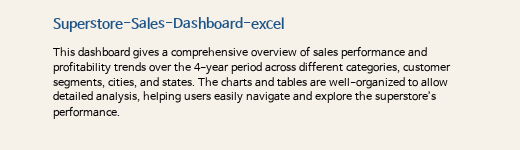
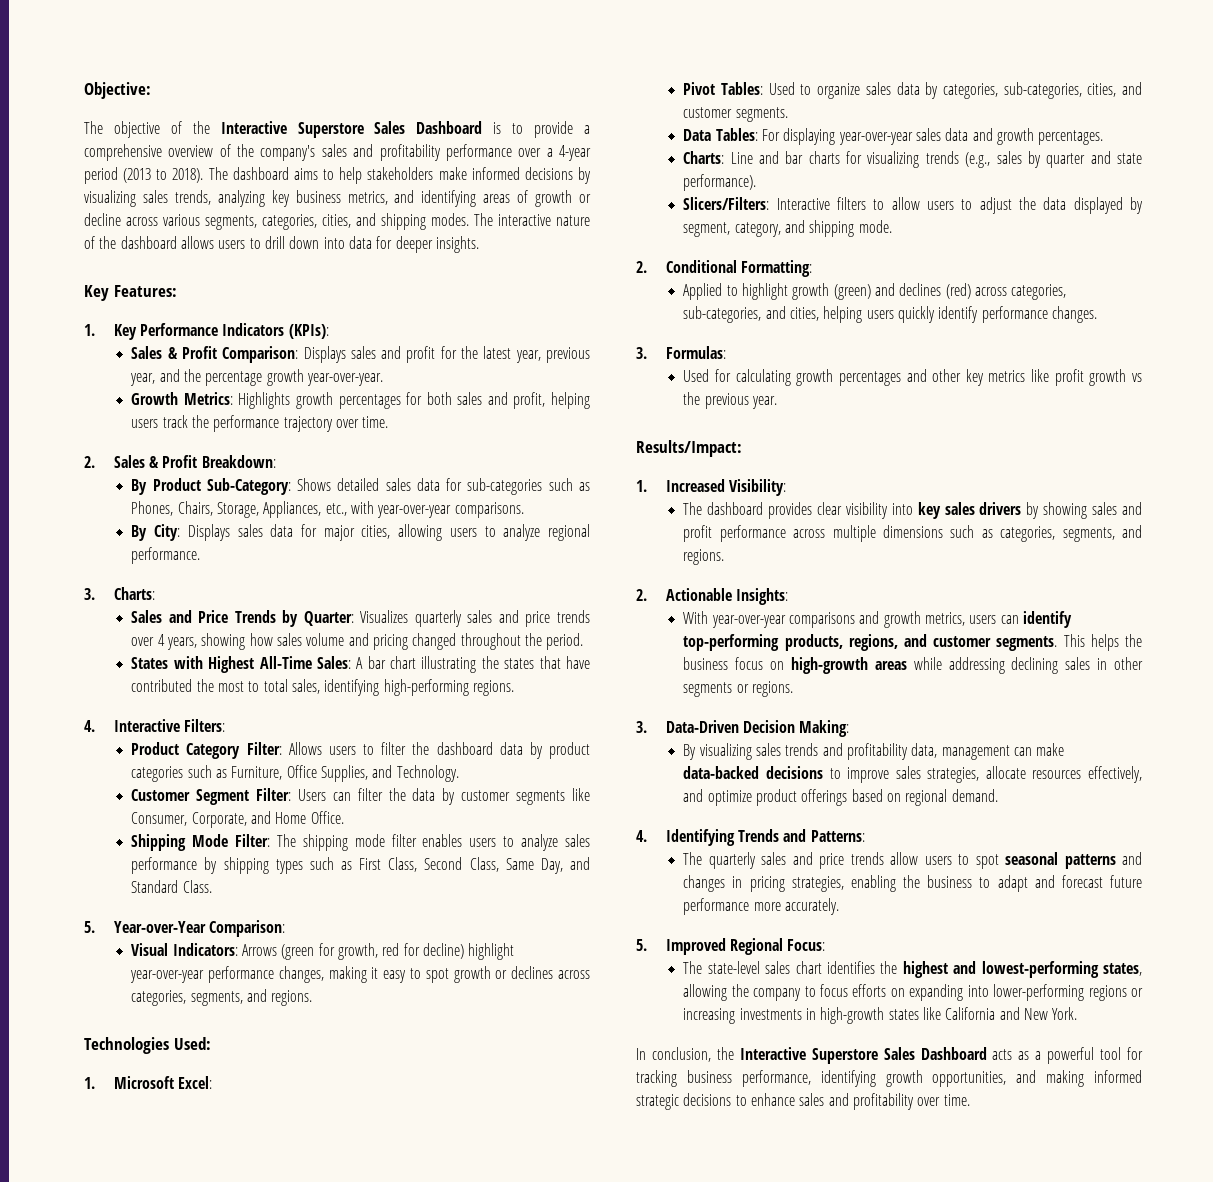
[53,17,284,32] [53,46,427,59] [53,61,451,75] [53,77,448,89] [53,91,436,104] [53,106,120,119] Superstore-Sales-Dashboard-excel // This dashboard gives a comprehensive overview of sales performance and profitability trends over the 4-year period across different categories, customer segments, cities, and states. The charts and tables are well-organized to allow detailed analysis, helping users easily navigate and explore the superstore’s performance. -> [84,82,151,99] [84,121,591,138] [84,144,592,161] [84,167,591,184] [84,190,591,207] [84,213,590,230] [84,236,479,253] [84,285,177,301] [84,323,329,340] [131,346,591,363] [130,369,383,386] [131,392,591,409] [131,415,389,432] [84,455,276,468] [131,478,590,495] [131,501,524,518] [131,524,590,541] [131,547,201,564] [84,587,155,600] [131,610,590,627] [131,633,584,650] [131,656,590,673] [131,679,514,696] [84,719,226,732] [131,742,591,759] [131,765,459,782] [131,788,590,805] [131,811,344,828] [131,834,590,851] [131,857,590,874] [131,880,212,893] [84,920,286,937] [131,943,515,960] [130,966,591,983] [131,989,313,1006] [84,1037,211,1054] [84,1076,213,1089] [683,82,1142,99] [683,107,788,122] [683,128,1104,145] [683,151,1142,168] [683,174,757,191] [683,197,1143,214] [683,220,892,237] [636,260,813,277] [683,283,1067,300] [683,306,1097,323] [636,346,726,359] [683,369,1142,386] [683,392,777,409] [636,440,742,457] [636,479,787,496] [683,502,1142,519] [683,525,1142,542] [683,549,725,565] [636,588,789,605] [683,611,1072,628] [683,634,1142,651] [683,657,1144,674] [683,681,793,697] [636,720,850,737] [683,743,1065,760] [683,766,1142,783] [683,789,998,806] [636,829,865,846] [683,852,1142,869] [683,875,1143,892] [683,898,839,915] [636,938,826,955] [683,961,1142,978] [683,984,1143,1001] [683,1007,1078,1024] [636,1047,1143,1064] [636,1070,1142,1087] [636,1093,970,1110] Objective: // The objective of the Interactive Superstore Sales Dashboard is to provide a comprehensive overview of the company's sales and profitability performance over a 4-year period (2013 to 2018). The dashboard aims to help stakeholders make informed decisions by visualizing sales trends, analyzing key business metrics, and identifying areas of growth or decline across various segments, categories, cities, and shipping modes. The interactive nature of the dashboard allows users to drill down into data for deeper insights. // Key Features: // 1. Key Performance Indicators (KPIs): // Sales & Profit Comparison: Displays sales and profit for the latest year, previous year, and the percentage growth year-over-year. // Growth Metrics: Highlights growth percentages for both sales and profit, helping users track the performance trajectory over time. // 2. Sales & Profit Breakdown: // By Product Sub-Category: Shows detailed sales data for sub-categories such as Phones, Chairs, Storage, Appliances, etc., with year-over-year comparisons. // By City: Displays sales data for major cities, allowing users to analyze regional performance. // 3. Charts: // Sales and Price Trends by Quarter: Visualizes quarterly sales and price trends over 4 years, showing how sales volume and pricing changed throughout the period. // States with Highest All-Time Sales: A bar chart illustrating the states that have contributed the most to total sales, identifying high-performing regions. // 4. Interactive Filters: // Product Category Filter: Allows users to filter the dashboard data by product categories such as Furniture, Office Supplies, and Technology. // Customer Segment Filter: Users can filter the data by customer segments like Consumer, Corporate, and Home Office. // Shipping Mode Filter: The shipping mode filter enables users to analyze sales performance by shipping types such as First Class, Second Class, Same Day, and Standard Class. // 5. Year-over-Year Comparison: // Visual Indicators: Arrows (green for growth, red for decline) highlight year-over-year performance changes, making it easy to spot growth or declines across categories, segments, and regions. // Technologies Used: // 1. Microsoft Excel: // Pivot Tables: Used to organize sales data by categories, sub-categories, cities, and customer segments. // Data Tables: For displaying year-over-year sales data and growth percentages. // Charts: Line and bar charts for visualizing trends (e.g., sales by quarter and state performance). // Slicers/Filters: Interactive filters to allow users to adjust the data displayed by segment, category, and shipping mode. // 2. Conditional Formatting: // Applied to highlight growth (green) and declines (red) across categories, sub-categories, and cities, helping users quickly identify performance changes. // 3. Formulas: // Used for calculating growth percentages and other key metrics like profit growth vs the previous year. // Results/Impact: // 1. Increased Visibility: // The dashboard provides clear visibility into key sales drivers by showing sales and profit performance across multiple dimensions such as categories, segments, and regions. // 2. Actionable Insights: // With year-over-year comparisons and growth metrics, users can identify top-performing products, regions, and customer segments. This helps the business focus on high-growth areas while addressing declining sales in other segments or regions. // 3. Data-Driven Decision Making: // By visualizing sales trends and profitability data, management can make data-backed decisions to improve sales strategies, allocate resources effectively, and optimize product offerings based on regional demand. // 4. Identifying Trends and Patterns: // The quarterly sales and price trends allow users to spot seasonal patterns and changes in pricing strategies, enabling the business to adapt and forecast future performance more accurately. // 5. Improved Regional Focus: // The state-level sales chart identifies the highest and lowest-performing states, allowing the company to focus efforts on expanding into lower-performing regions or increasing investments in high-growth states like California and New York. // In conclusion, the Interactive Superstore Sales Dashboard acts as a powerful tool for tracking business performance, identifying growth opportunities, and making informed strategic decisions to enhance sales and profitability over time.

